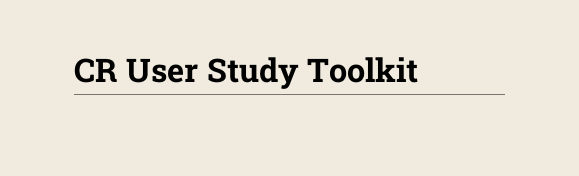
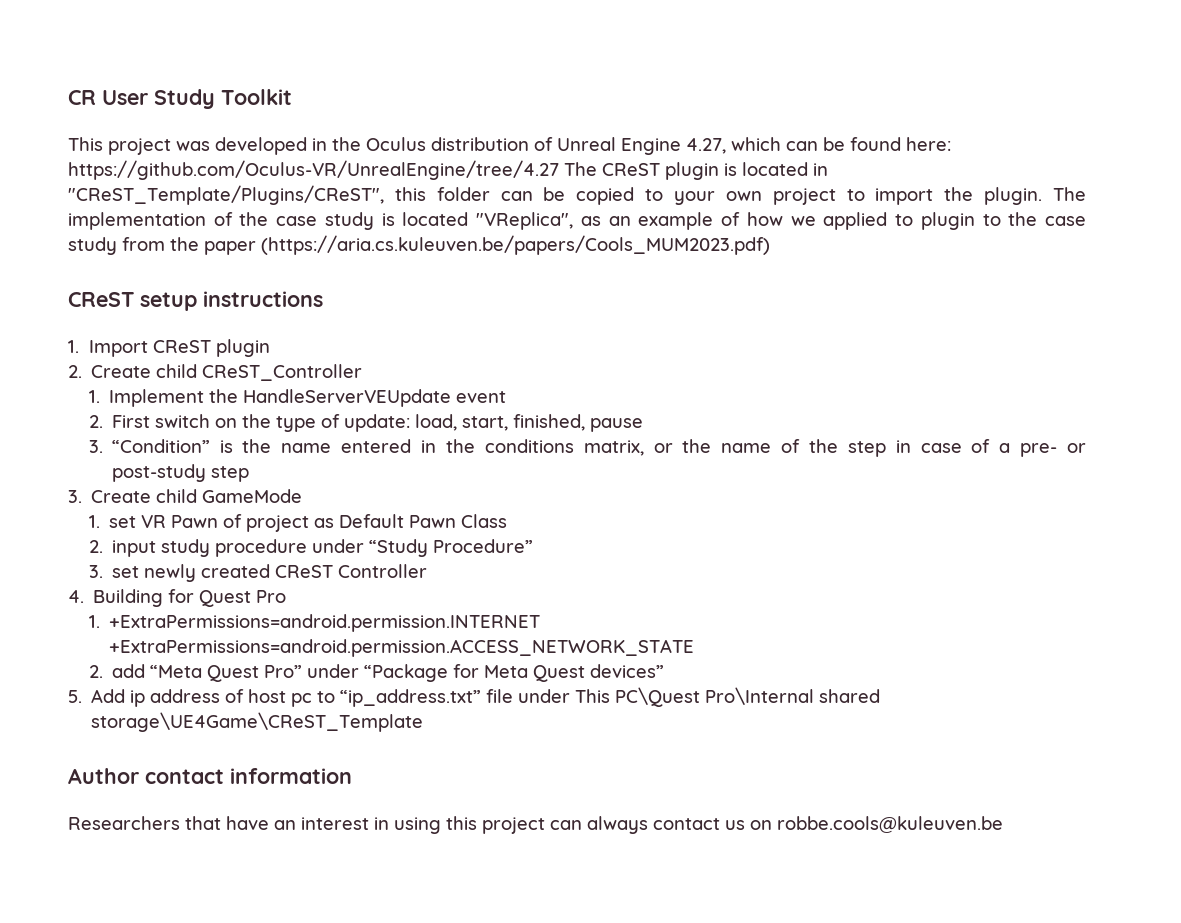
(419, 70) none -> [68,137,951,155] [68,160,828,180] [68,185,1087,205] [68,212,1086,230] [68,235,770,255] [68,291,323,311] [68,339,270,357] [68,364,363,381] [88,389,506,407] [88,414,643,432] [88,439,1087,457] [111,464,249,482] [68,489,303,503] [88,514,507,532] [88,539,533,557] [88,564,427,582] [68,589,287,607] [88,614,540,632] [108,639,694,657] [88,664,664,682] [68,687,881,707] [91,712,424,732] [68,768,352,784] [68,816,1003,834] // This project was developed in the Oculus distribution of Unreal Engine 4.27, which can be found here: https://github.com/Oculus-VR/UnrealEngine/tree/4.27 The CReST plugin is located in "CReST_Template/Plugins/CReST", this folder can be copied to your own project to import the plugin. The implementation of the case study is located "VReplica", as an example of how we applied to plugin to the case study from the paper (https://aria.cs.kuleuven.be/papers/Cools_MUM2023.pdf) // CReST setup instructions // 1. Import CReST plugin // 2. Create child CReST_Controller // 1. Implement the HandleServerVEUpdate event // 2. First switch on the type of update: load, start, finished, pause // 3. “Condition” is the name entered in the conditions matrix, or the name of the step in case of a pre- or post-study step // 3. Create child GameMode // 1. set VR Pawn of project as Default Pawn Class // 2. input study procedure under “Study Procedure” // 3. set newly created CReST Controller // 4. Building for Quest Pro // 1. +ExtraPermissions=android.permission.INTERNET +ExtraPermissions=android.permission.ACCESS_NETWORK_STATE // 2. add “Meta Quest Pro” under “Package for Meta Quest devices” // 5. Add ip address of host pc to “ip_address.txt” file under This PC\Quest Pro\Internal shared storage\UE4Game\CReST_Template // Author contact information // Researchers that have an interest in using this project can always contact us on robbe.cools@kuleuven.be

